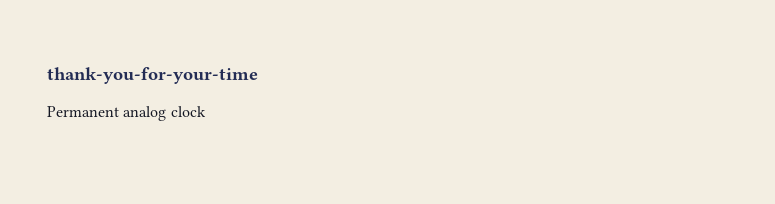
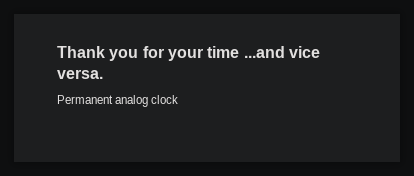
[47,67,258,84] thank-you-for-your-time -> [57,46,320,61] [57,69,103,79] Thank you for your time ...and vice versa.

